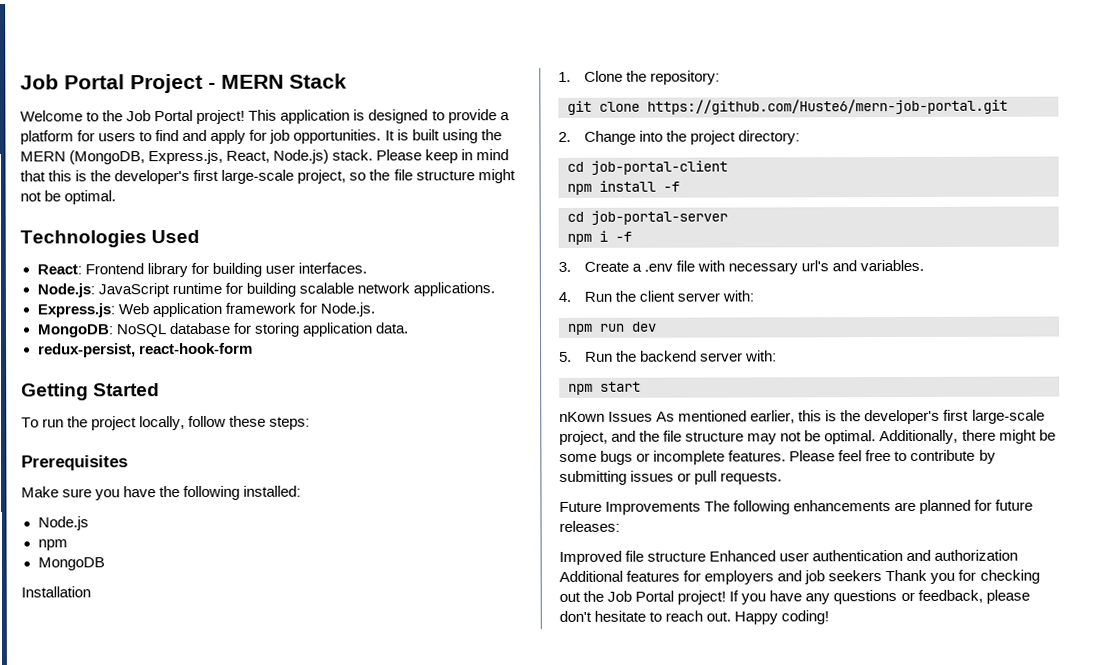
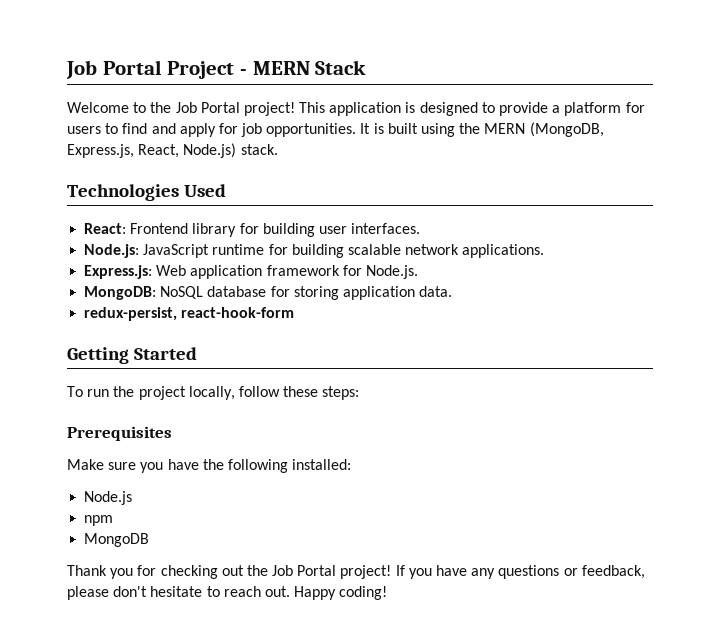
[376,149,510,164] [20,169,516,185] [20,190,117,205] Please keep in mind that this is the developer's first large-scale project, so the file structure might not be optimal. -> (278, 149) none
[21,586,91,598] [558,70,720,85] [567,98,1008,115] [558,130,800,145] [567,160,728,175] [567,180,680,195] [567,210,728,225] [567,230,632,245] [558,259,925,275] [558,290,754,302] [567,321,656,335] [559,350,777,362] [568,381,641,395] [559,409,1045,425] [559,429,1056,445] [559,449,996,465] [559,470,783,485] [559,499,1034,515] [559,520,620,532] [559,549,1019,565] [559,570,883,585] Installation // 1. Clone the repository: // git clone https://github.com/Huste6/mern-job-portal.git // 2. Change into the project directory: // cd job-portal-client // npm install -f // cd job-portal-server // npm i -f // 3. Create a .env file with necessary url's and variables. // 4. Run the client server with: // npm run dev // 5. Run the backend server with: // npm start // nKown Issues As mentioned earlier, this is the developer's first large-scale project, and the file structure may not be optimal. Additionally, there might be some bugs or incomplete features. Please feel free to contribute by submitting issues or pull requests. // Future Improvements The following enhancements are planned for future releases: // Improved file structure Enhanced user authentication and authorization Additional features for employers and job seekers -> (150, 540) none

